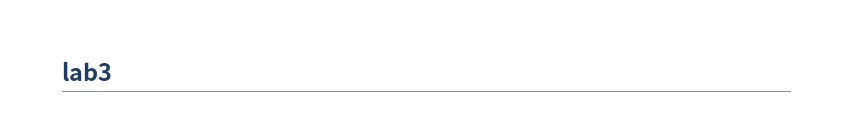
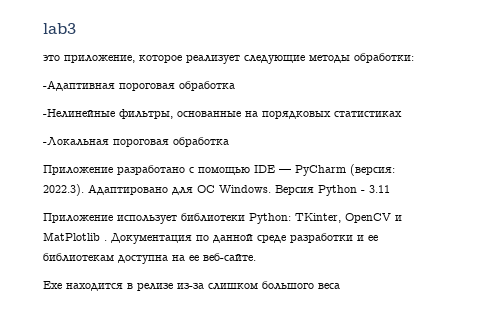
(112, 71) none -> [43,53,414,64] [43,80,235,91] [43,109,402,119] [43,137,229,147] [43,164,395,176] [43,184,390,196] [43,213,402,224] [43,232,378,244] [43,253,256,264] [43,281,340,291] // это приложение, которое реализует следующие методы обработки: // -Адаптивная пороговая обработка // -Нелинейные фильтры, основанные на порядковых статистиках // -Локальная пороговая обработка // Приложение разработано с помощью IDE — PyCharm (версия: 2022.3). Адаптировано для ОС Windows. Версия Python - 3.11 // Приложение использует библиотеки Python: TKinter, OpenCV и MatPlotlib . Документация по данной среде разработки и ее библиотекам доступна на ее веб-сайте. // Exe находится в релизе из-за слишком большого веса

